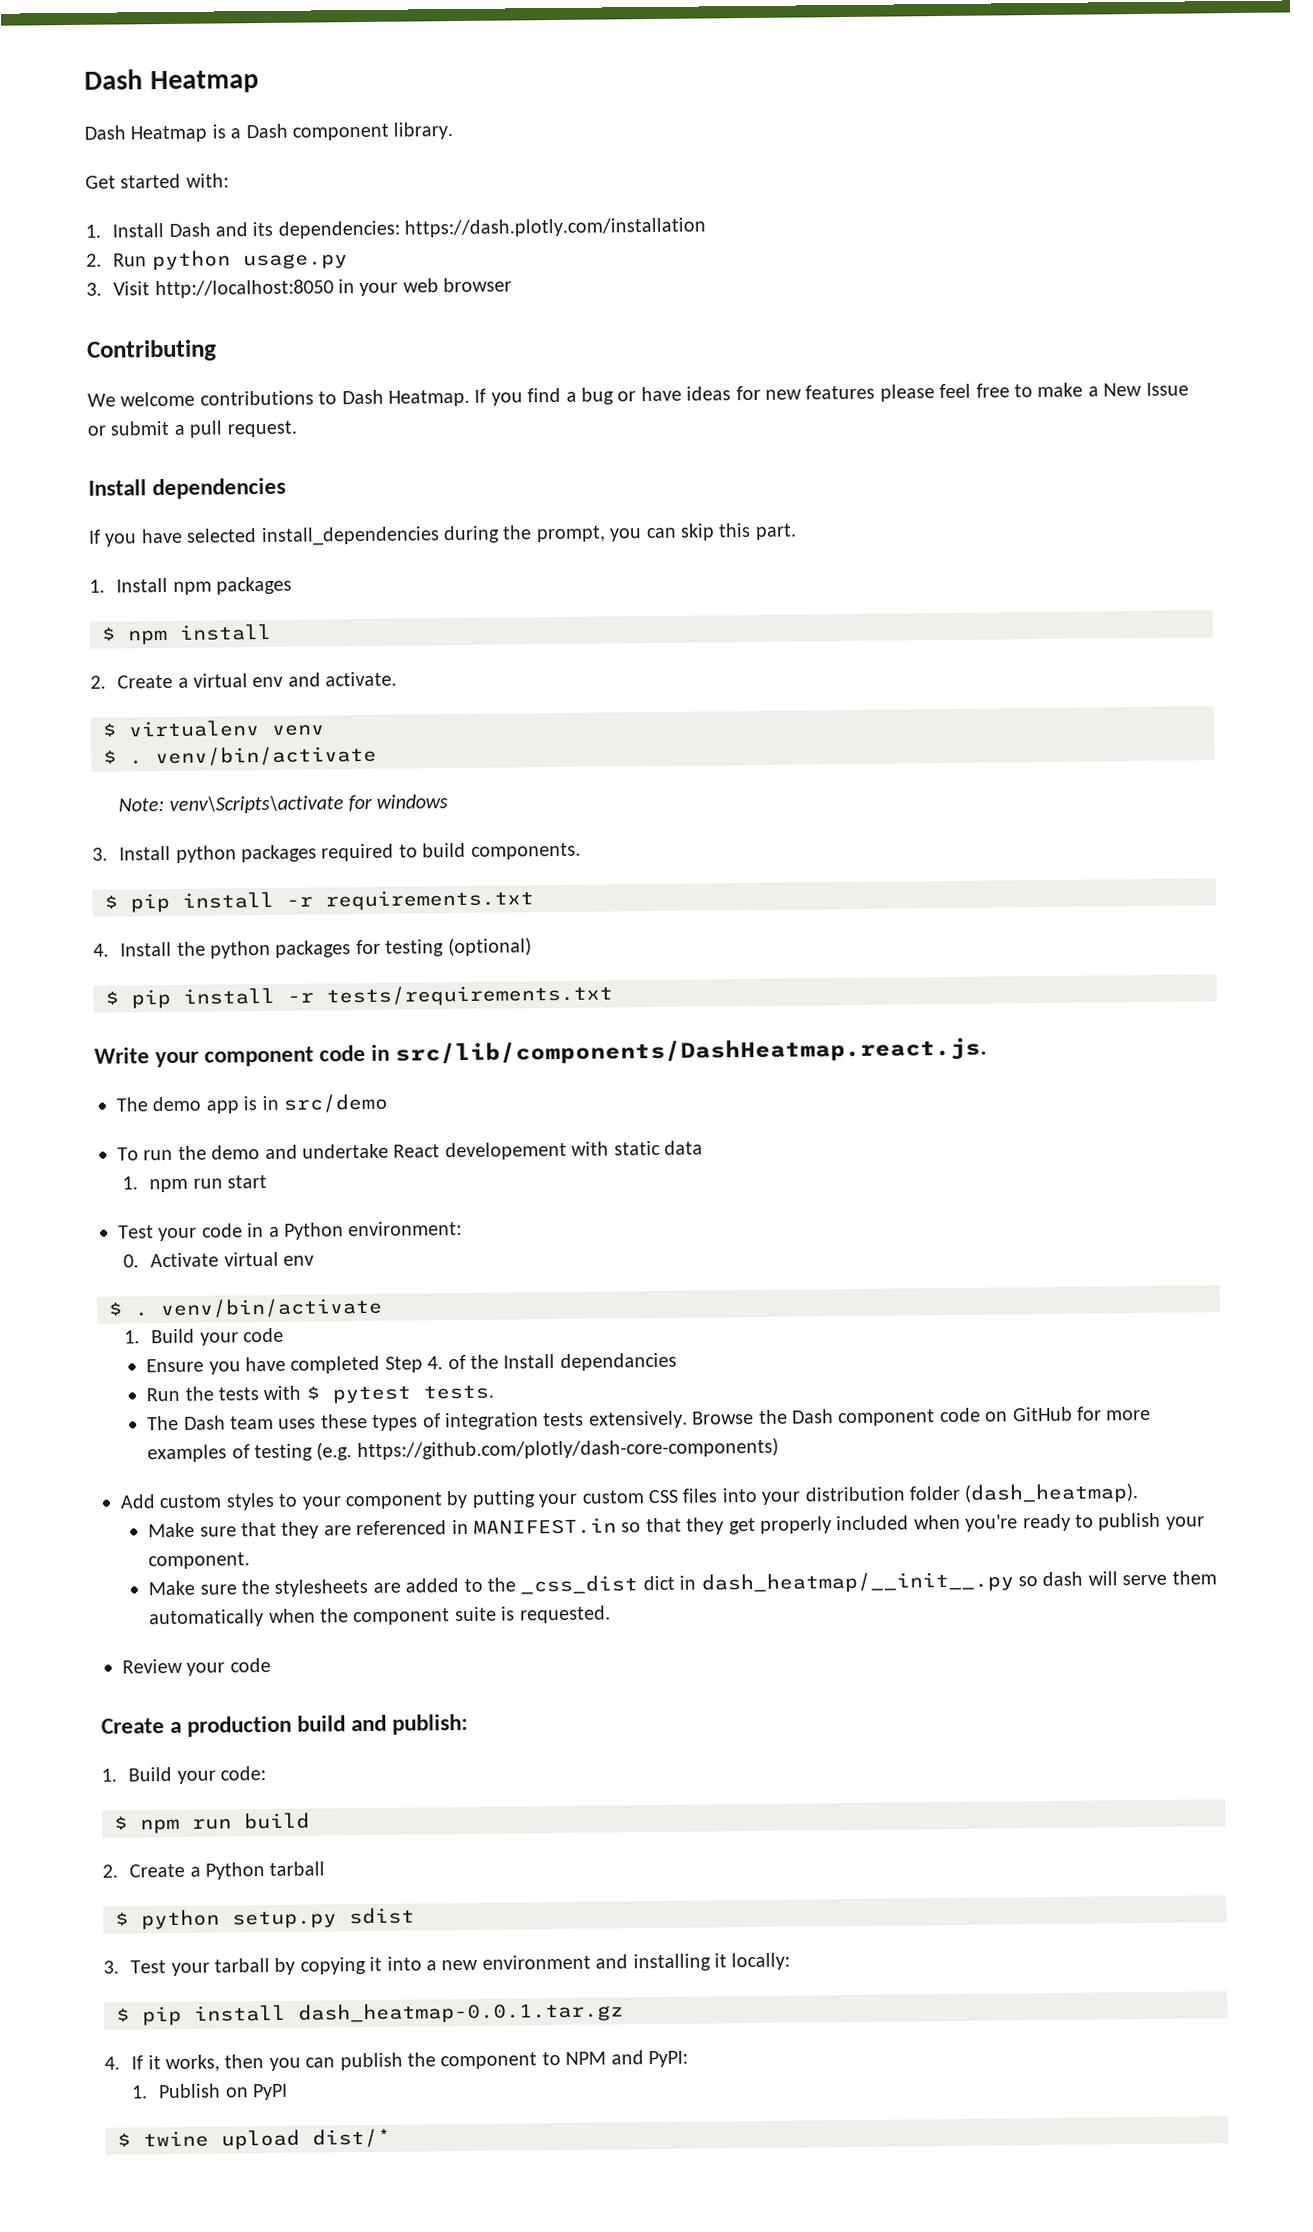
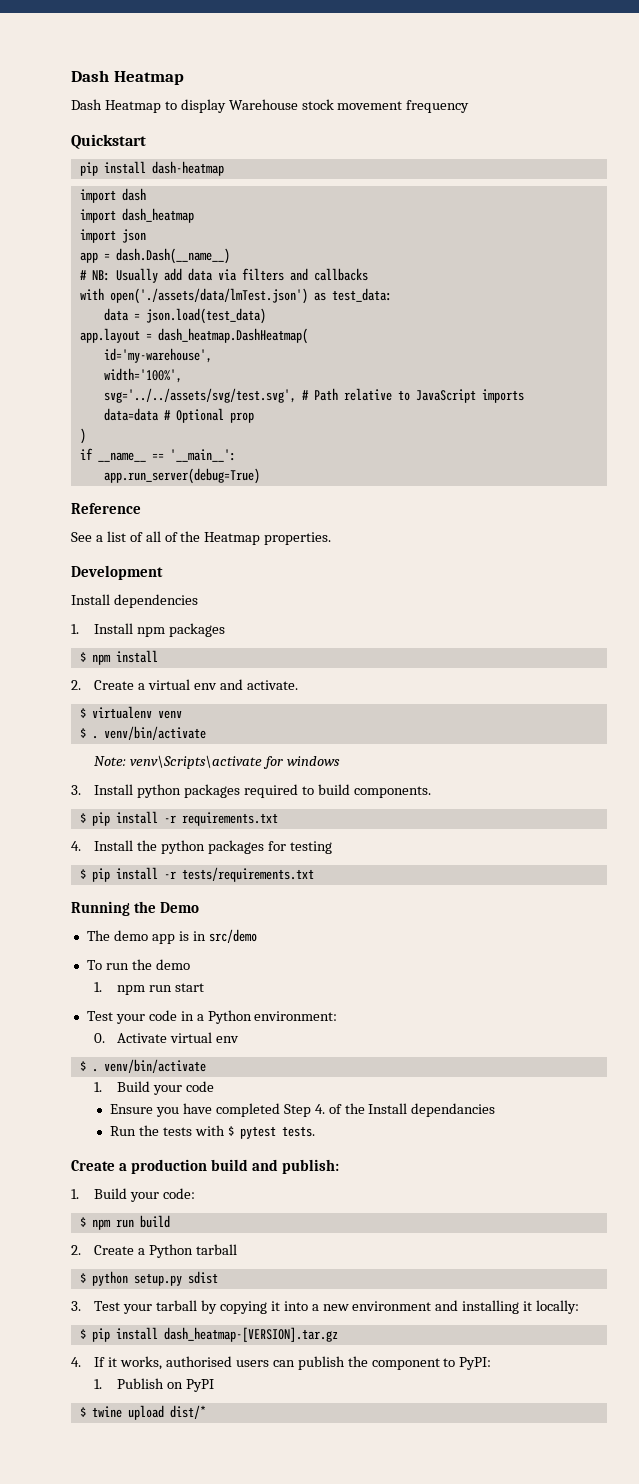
[211,122,454,141] [85,173,229,189] [85,217,707,239] [86,250,348,271] [86,277,513,299] [86,339,217,362] [87,382,1189,407] [87,420,297,438] [88,477,287,500] [88,522,797,547] is a Dash component library. // Get started with: // 1. Install Dash and its dependencies: https://dash.plotly.com/installation // 2. Run python usage.py // 3. Visit http://localhost:8050 in your web browser // Contributing // We welcome contributions to Dash Heatmap. If you find a bug or have ideas for new features please feel free to make a New Issue or submit a pull request. // Install dependencies // If you have selected install_dependencies during the prompt, you can skip this part. -> [164,99,470,113] [71,134,146,149] [79,161,224,176] [79,188,146,203] [79,208,194,223] [79,229,146,243] [79,248,230,264] [79,268,368,283] [79,288,392,304] [103,308,266,324] [79,328,308,344] [103,348,212,363] [103,368,182,383] [103,388,524,403] [103,408,254,423] [79,428,86,444] [79,448,236,462] [103,468,260,484] [71,503,141,514] [71,531,332,545] [71,565,163,580] [71,594,198,608] to display Warehouse stock movement frequency // Quickstart // pip install dash-heatmap // import dash // import dash_heatmap // import json // app = dash.Dash(__name__) // # NB: Usually add data via filters and callbacks // with open('./assets/data/lmTest.json') as test_data: // data = json.load(test_data) // app.layout = dash_heatmap.DashHeatmap( // id='my-warehouse', // width='100%', // svg='../../assets/svg/test.svg', # Path relative to JavaScript imports // data=data # Optional prop // ) // if __name__ == '__main__': // app.run_server(debug=True) // Reference // See a list of all of the Heatmap properties. // Development // Install dependencies
[447,937,532,957] (optional) -> (332, 847) none
[94,1037,988,1068] Write your component code in src/lib/components/DashHeatmap.react.js. -> [71,901,200,916] Running the Demo
[264,1140,703,1161] and undertake React developement with static data -> (190, 964) none
[147,1406,1152,1431] [147,1437,779,1463] [120,1483,1140,1511] [148,1512,1205,1539] [148,1552,251,1570] [148,1570,1217,1597] [149,1605,611,1628] [122,1658,271,1676] // The Dash team uses these types of integration tests extensively. Browse the Dash component code on GitHub for more examples of testing (e.g. https://github.com/plotly/dash-core-components) // Add custom styles to your component by putting your custom CSS files into your distribution folder (dash_heatmap). // Make sure that they are referenced in MANIFEST.in so that they get properly included when you're ready to publish your component. // Make sure the stylesheets are added to the _css_dist dict in dash_heatmap/__init__.py so dash will serve them automatically when the component suite is requested. // Review your code -> (315, 1131) none
[298,2001,624,2024] dash_heatmap-0.0.1.tar.gz -> [163,1327,338,1342] dash_heatmap-[VERSION].tar.gz
[224,2054,301,2072] then you -> [165,1356,269,1367] authorised users
[565,2050,644,2065] NPM and -> (456, 1362) none

